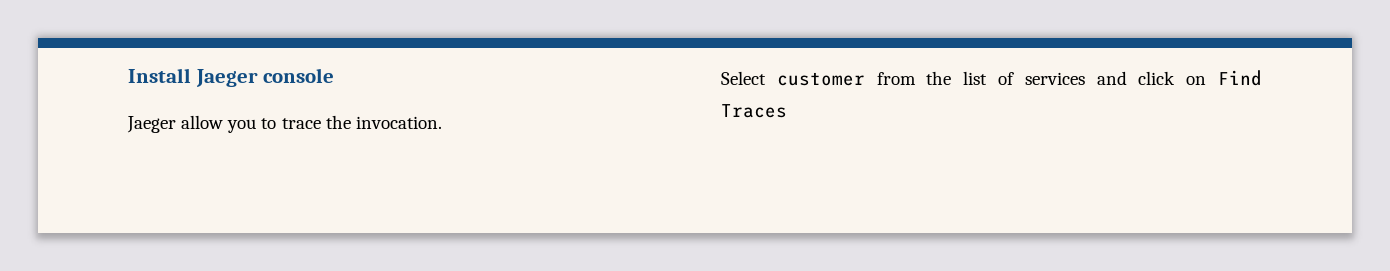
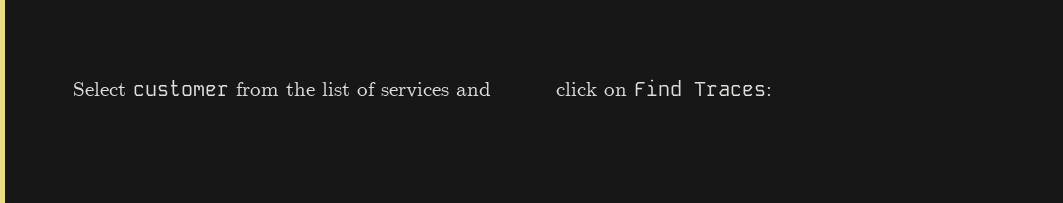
[128,68,335,87] [127,115,442,133] Install Jaeger console // Jaeger allow you to trace the invocation. // -> (73, 89) none
[721,104,787,118] Traces -> [694,82,772,96] Traces:

